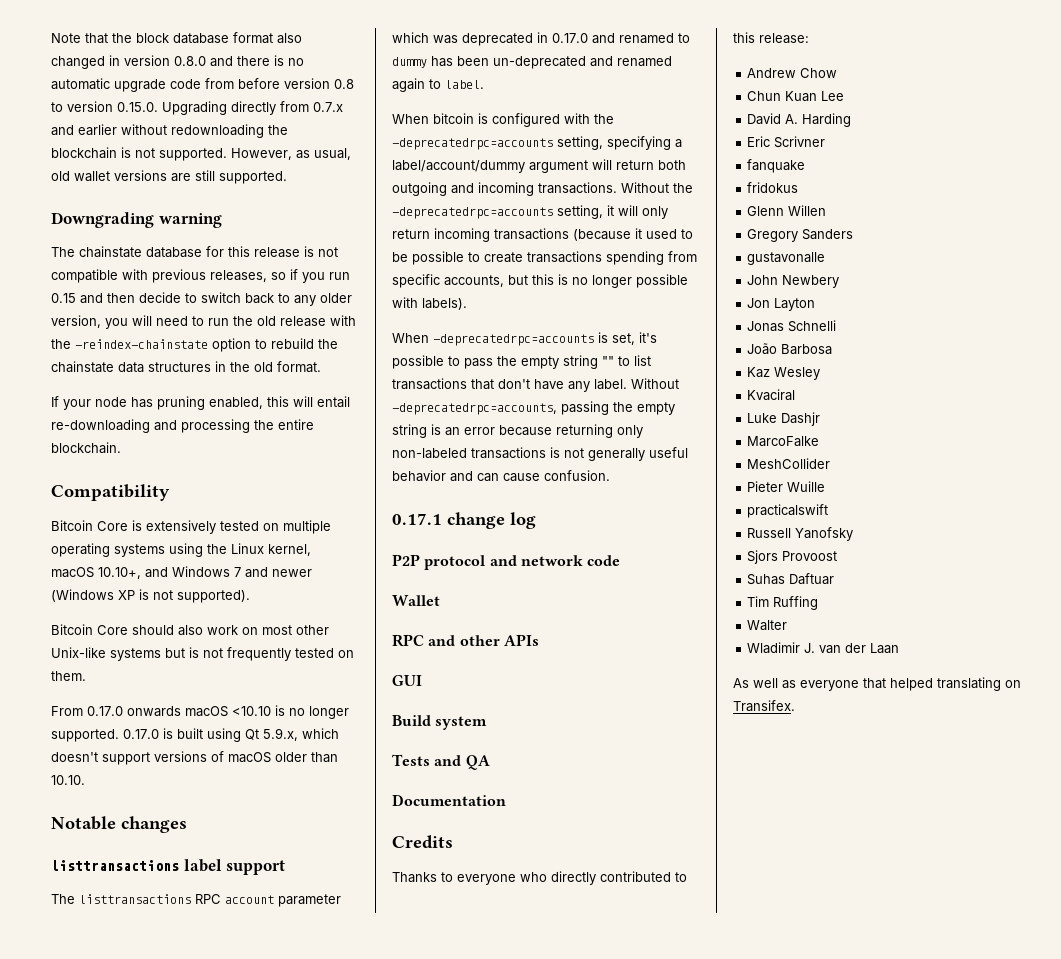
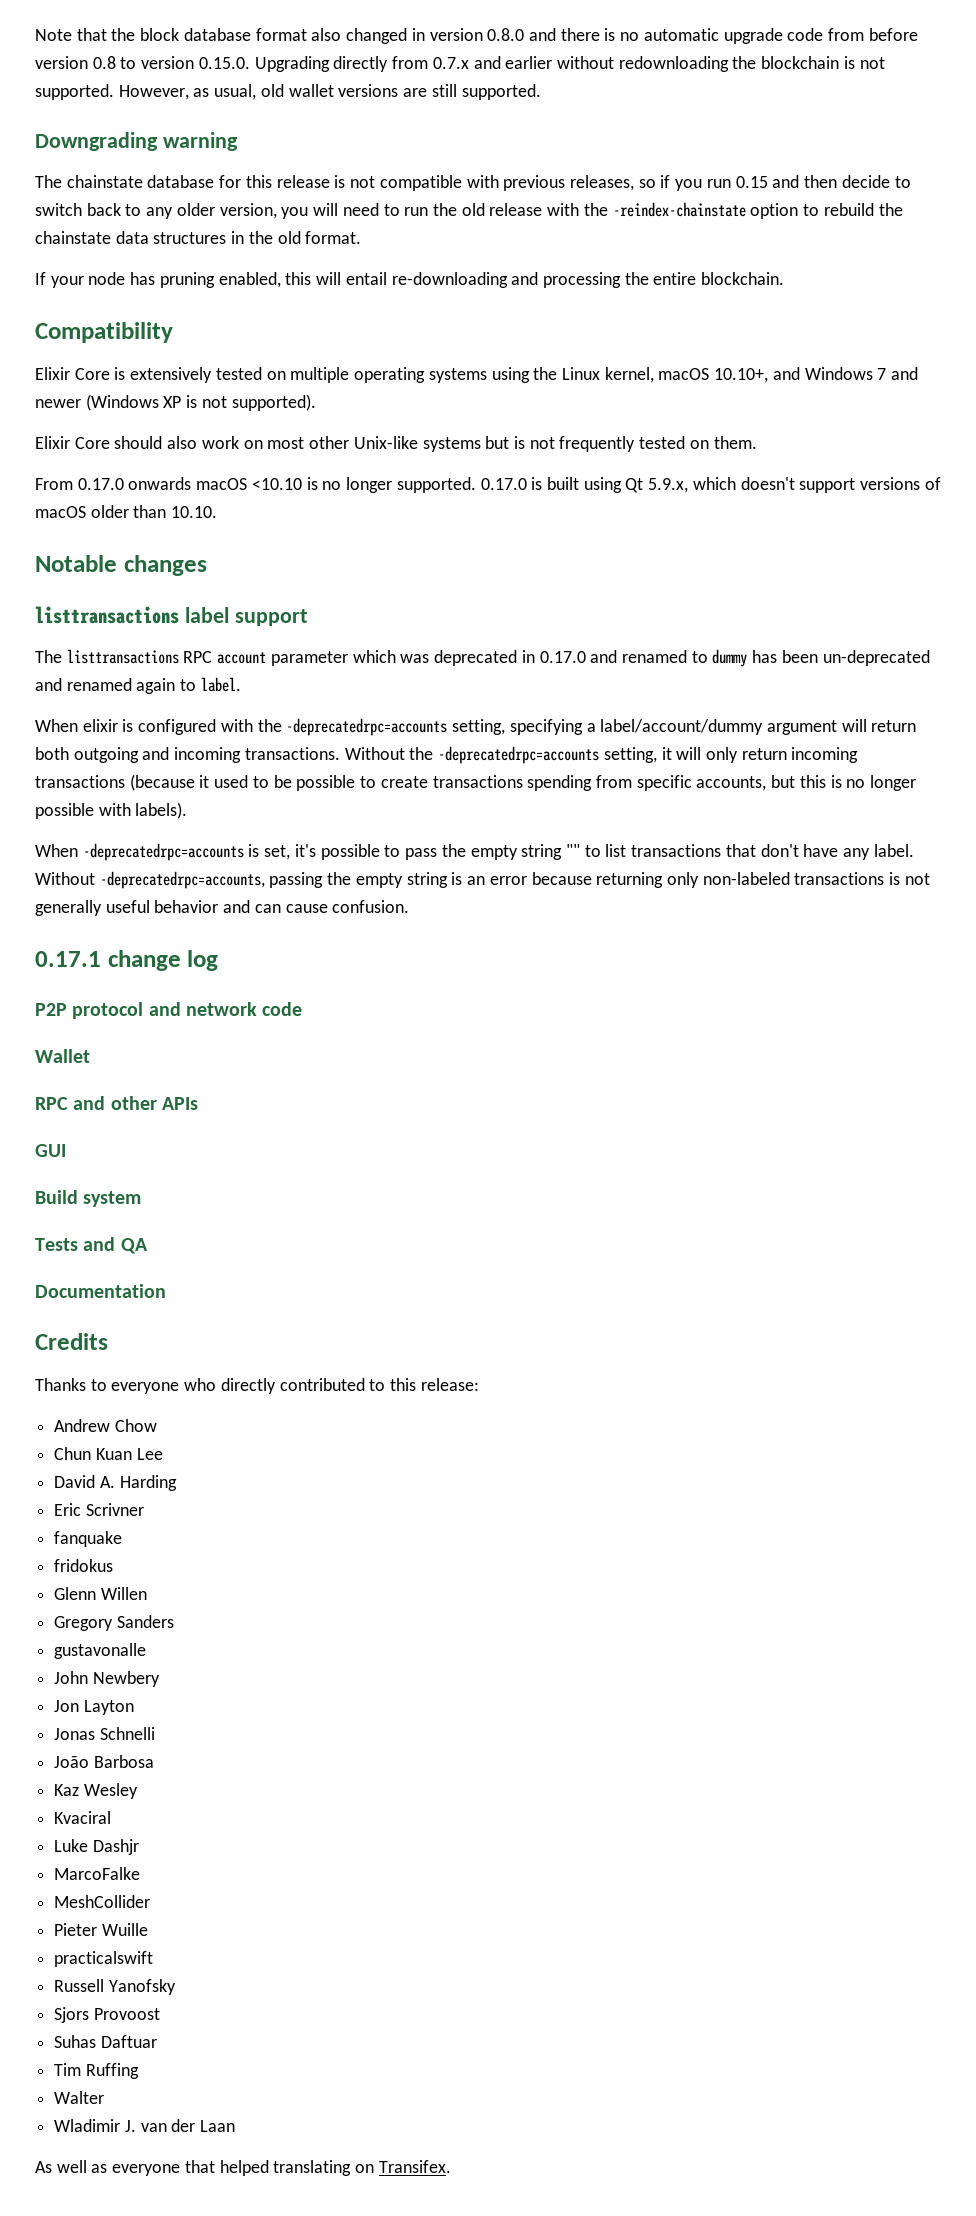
[51,520,93,531] Bitcoin -> [35,367,70,380] Elixir
[51,624,93,635] Bitcoin -> [35,436,70,449] Elixir
[433,113,474,124] bitcoin -> [82,719,118,732] elixir

